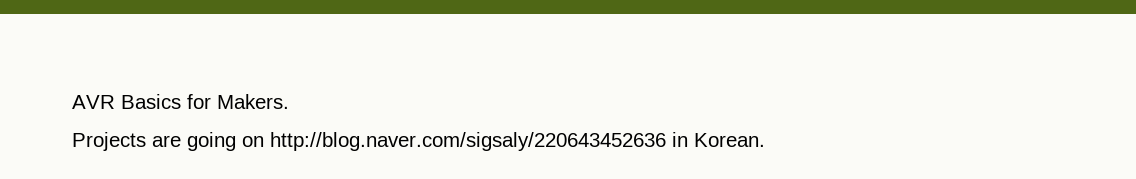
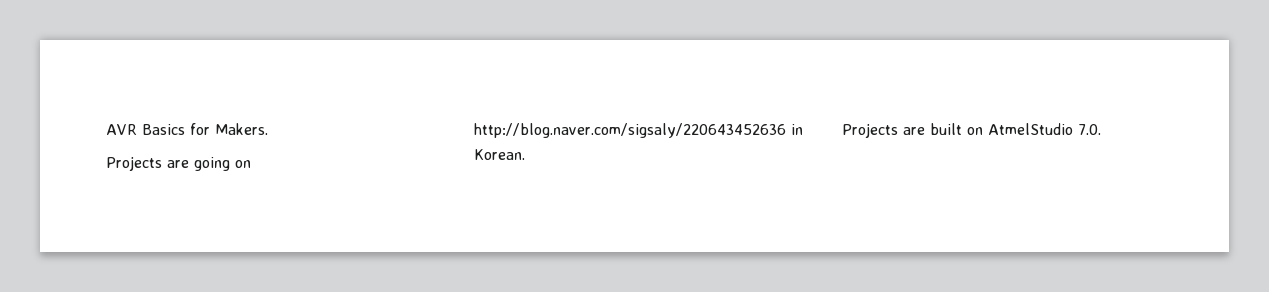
(765, 140) none -> [842,123,1101,138] // Projects are built on AtmelStudio 7.0.

